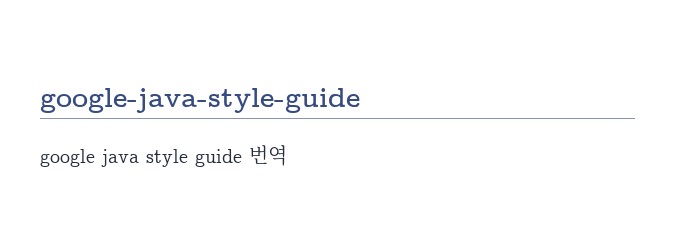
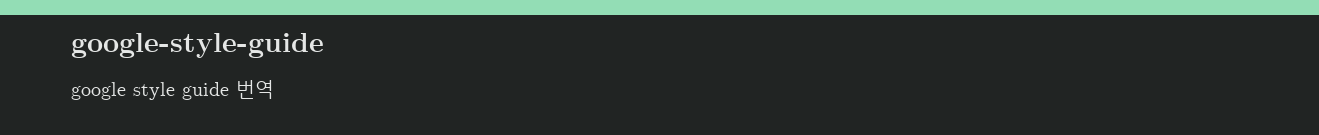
[40,88,360,113] google-java-style-guide -> [71,33,324,58] google-style-guide
[101,149,139,167] java -> (126, 91) none

